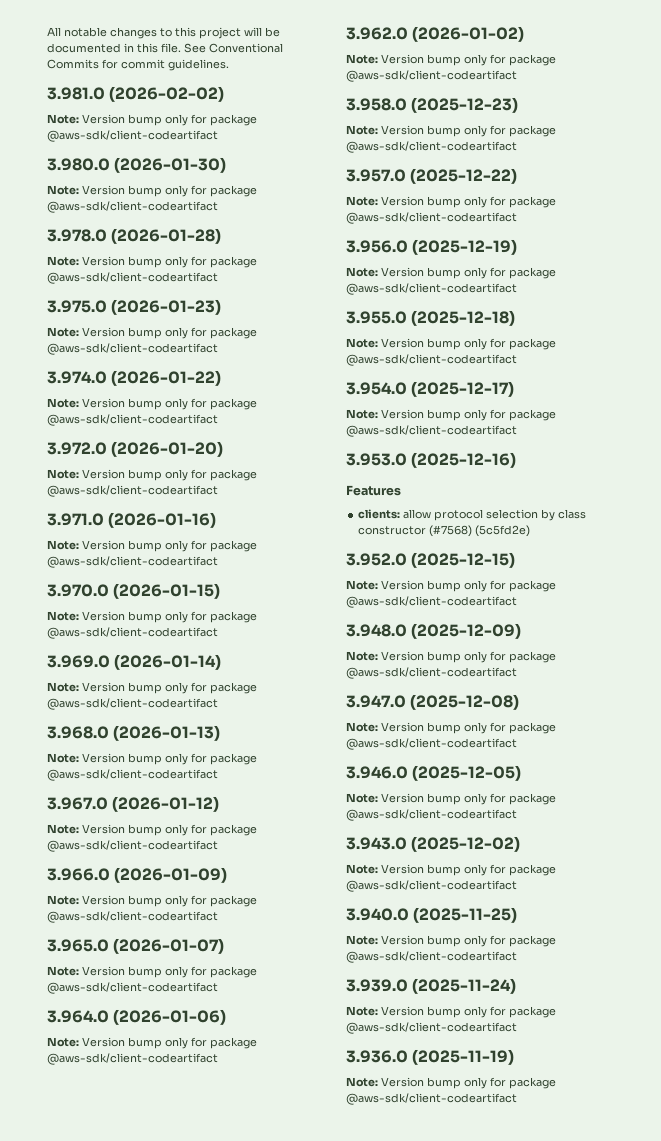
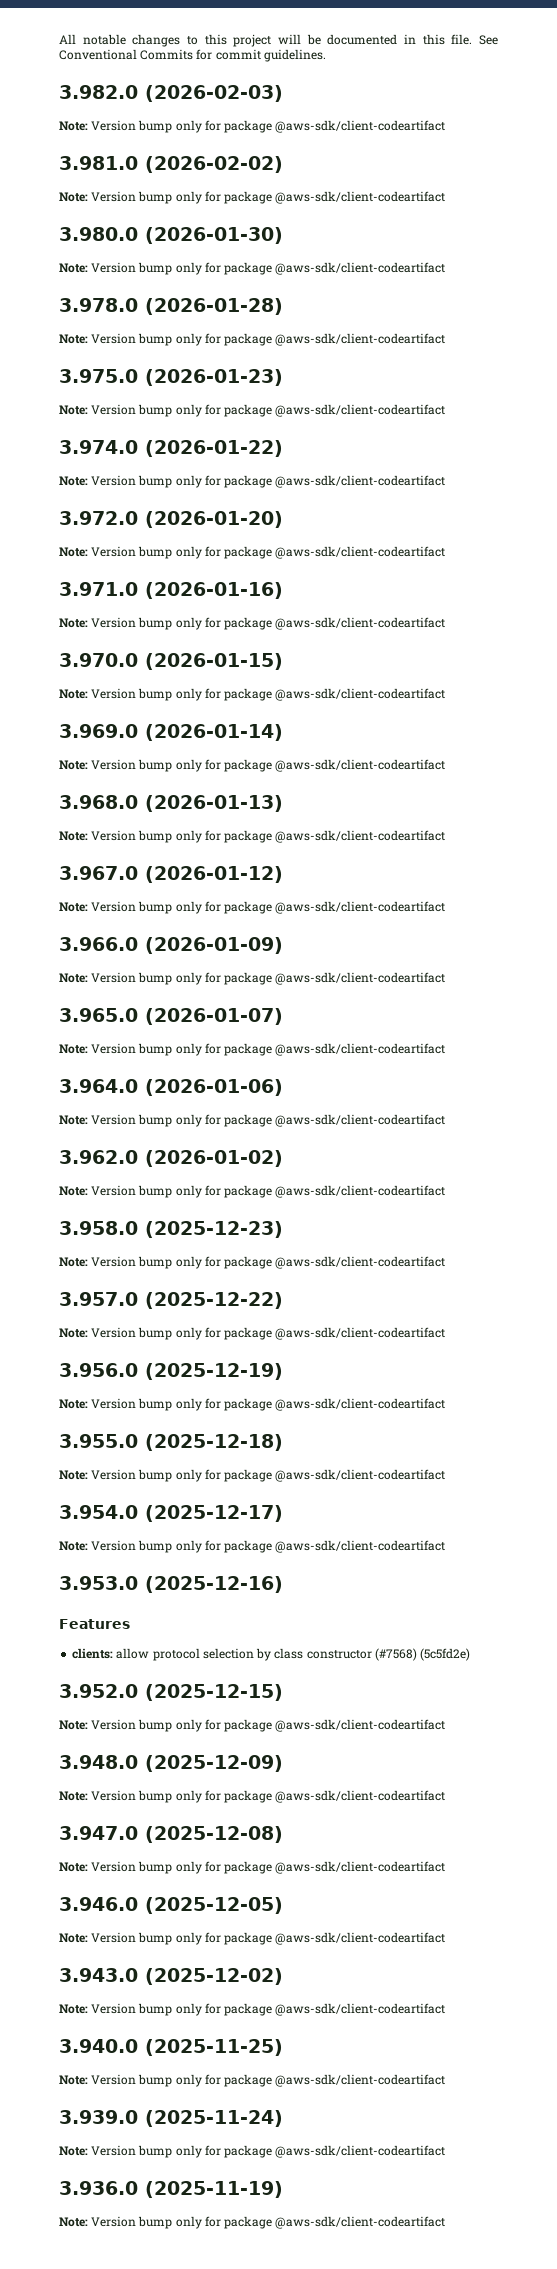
(229, 65) none -> [59,85,283,102] [59,120,446,133] // 3.982.0 (2026-02-03) // Note: Version bump only for package @aws-sdk/client-codeartifact

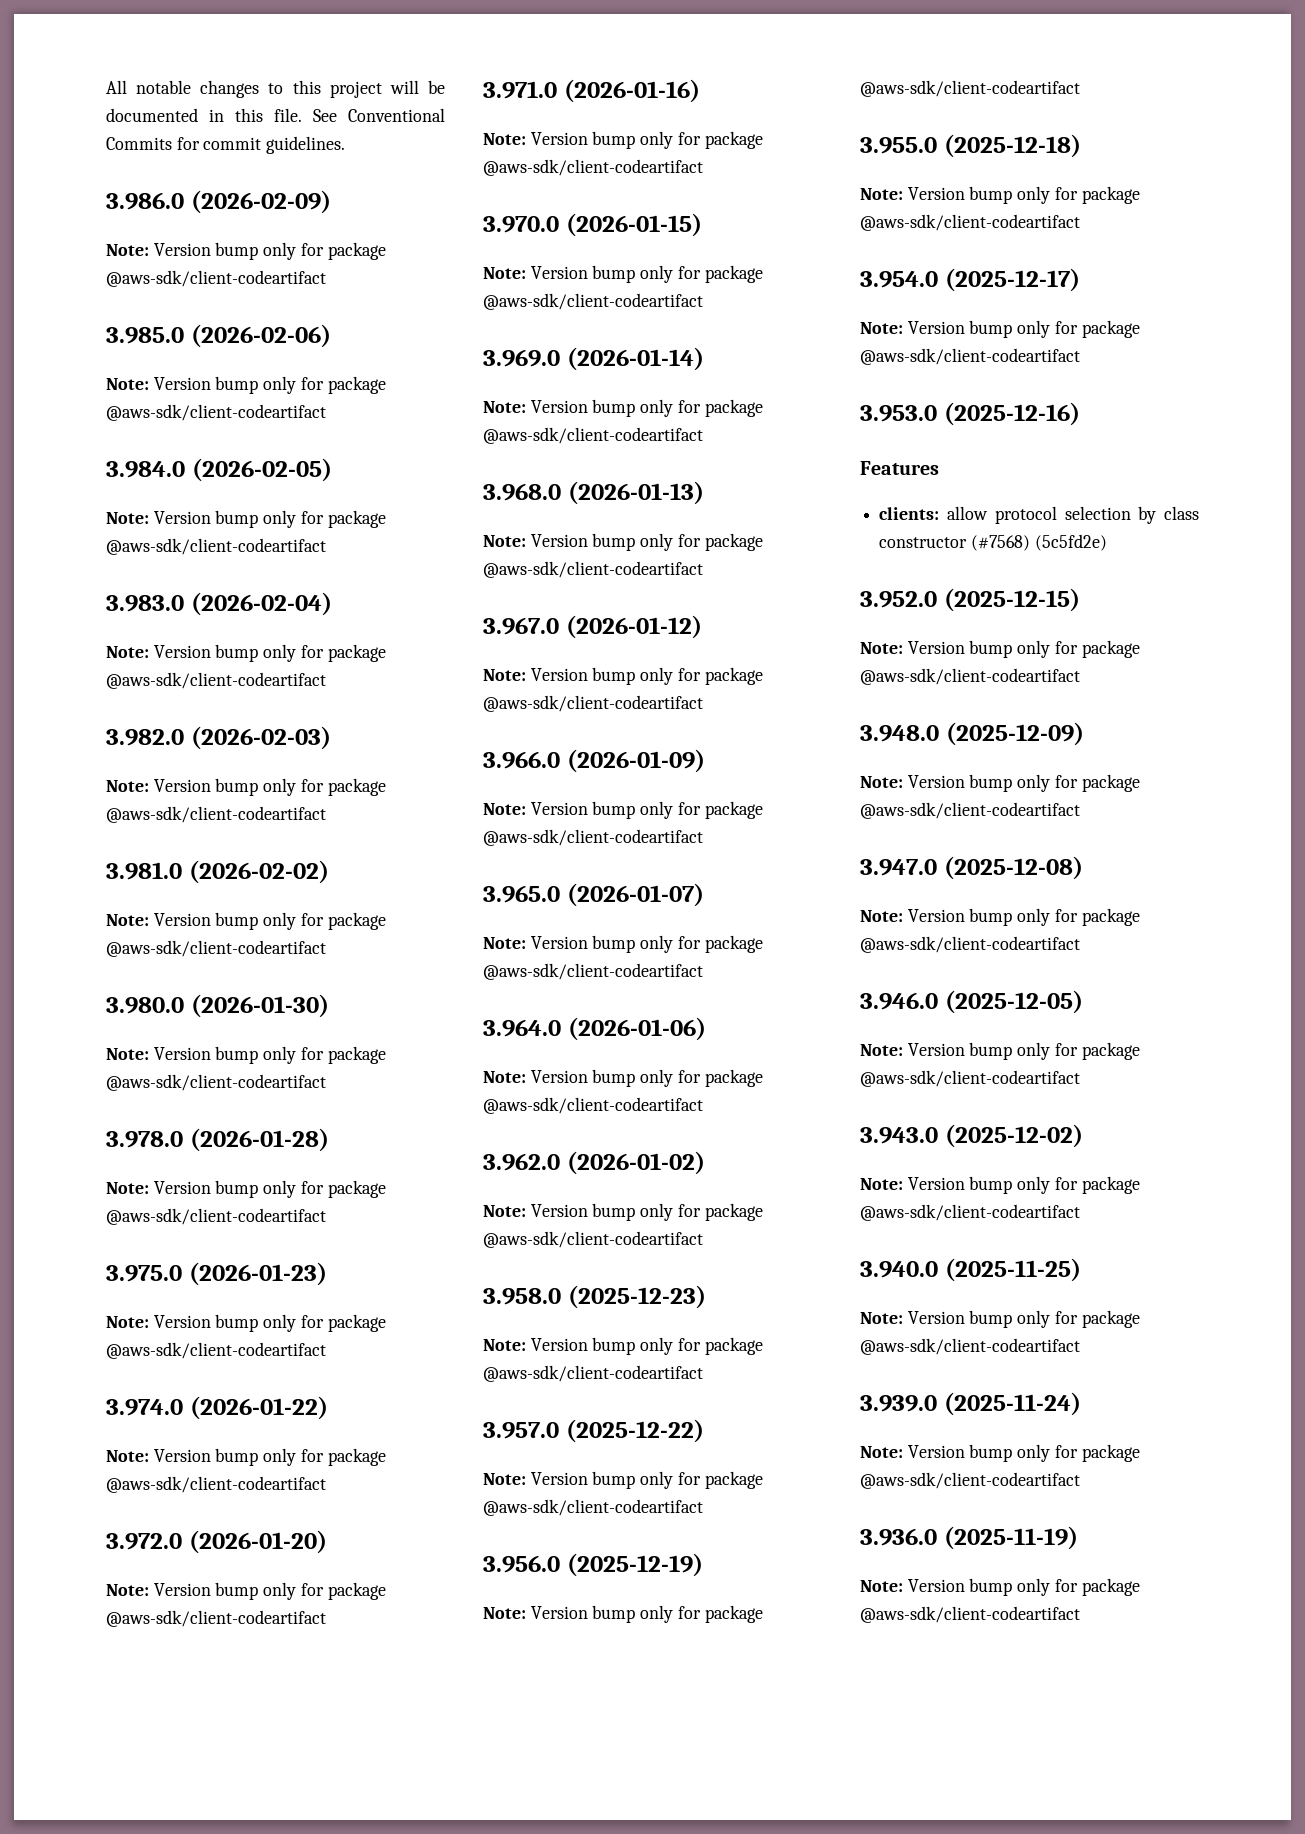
(326, 55) none -> [106,190,331,214] [106,242,386,260] [106,270,326,287] [106,324,331,348] [106,376,386,394] [106,404,326,421] [106,458,332,482] [106,510,386,528] [106,538,326,555] [106,592,332,616] [106,644,386,662] [106,672,326,689] // 3.986.0 (2026-02-09) // Note: Version bump only for package @aws-sdk/client-codeartifact // 3.985.0 (2026-02-06) // Note: Version bump only for package @aws-sdk/client-codeartifact // 3.984.0 (2026-02-05) // Note: Version bump only for package @aws-sdk/client-codeartifact // 3.983.0 (2026-02-04) // Note: Version bump only for package @aws-sdk/client-codeartifact

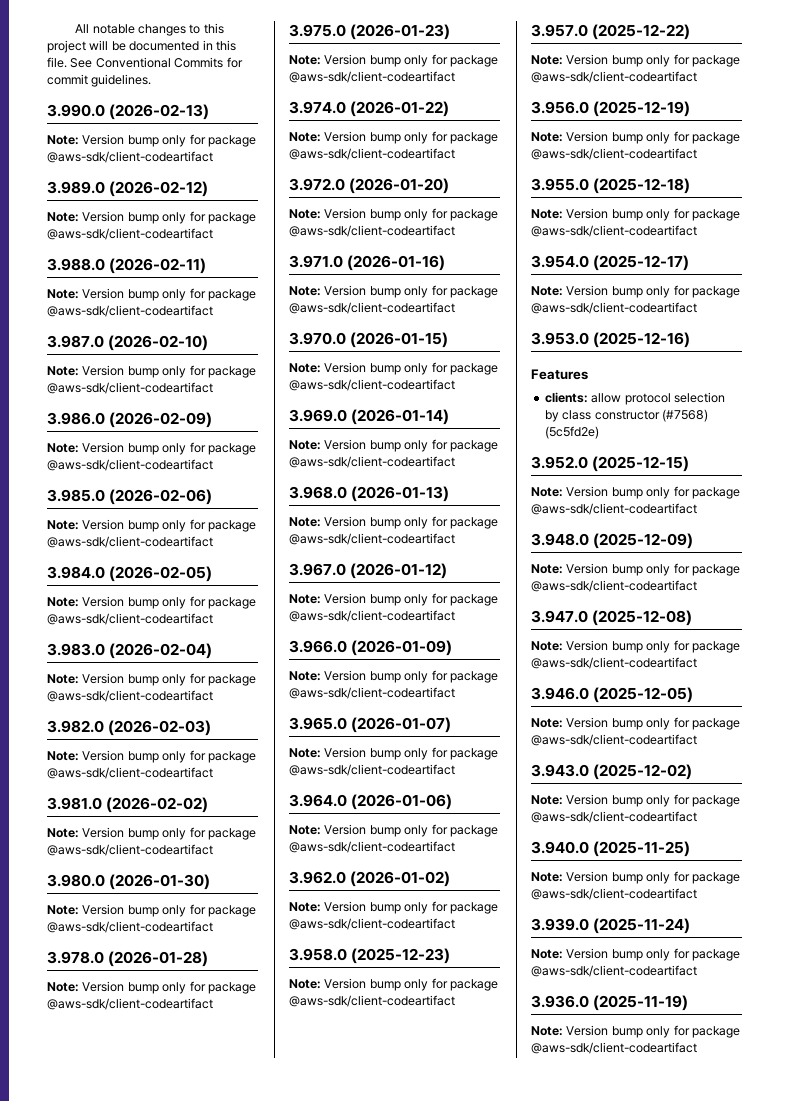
(346, 145) none -> [47,104,210,120] [47,134,256,147] [47,151,213,163] [47,181,209,197] [47,211,256,224] [47,228,213,240] [47,258,207,274] [47,288,256,301] [47,305,213,317] [47,335,209,351] [47,365,256,378] [47,382,213,394] // 3.990.0 (2026-02-13) // Note: Version bump only for package @aws-sdk/client-codeartifact // 3.989.0 (2026-02-12) // Note: Version bump only for package @aws-sdk/client-codeartifact // 3.988.0 (2026-02-11) // Note: Version bump only for package @aws-sdk/client-codeartifact // 3.987.0 (2026-02-10) // Note: Version bump only for package @aws-sdk/client-codeartifact

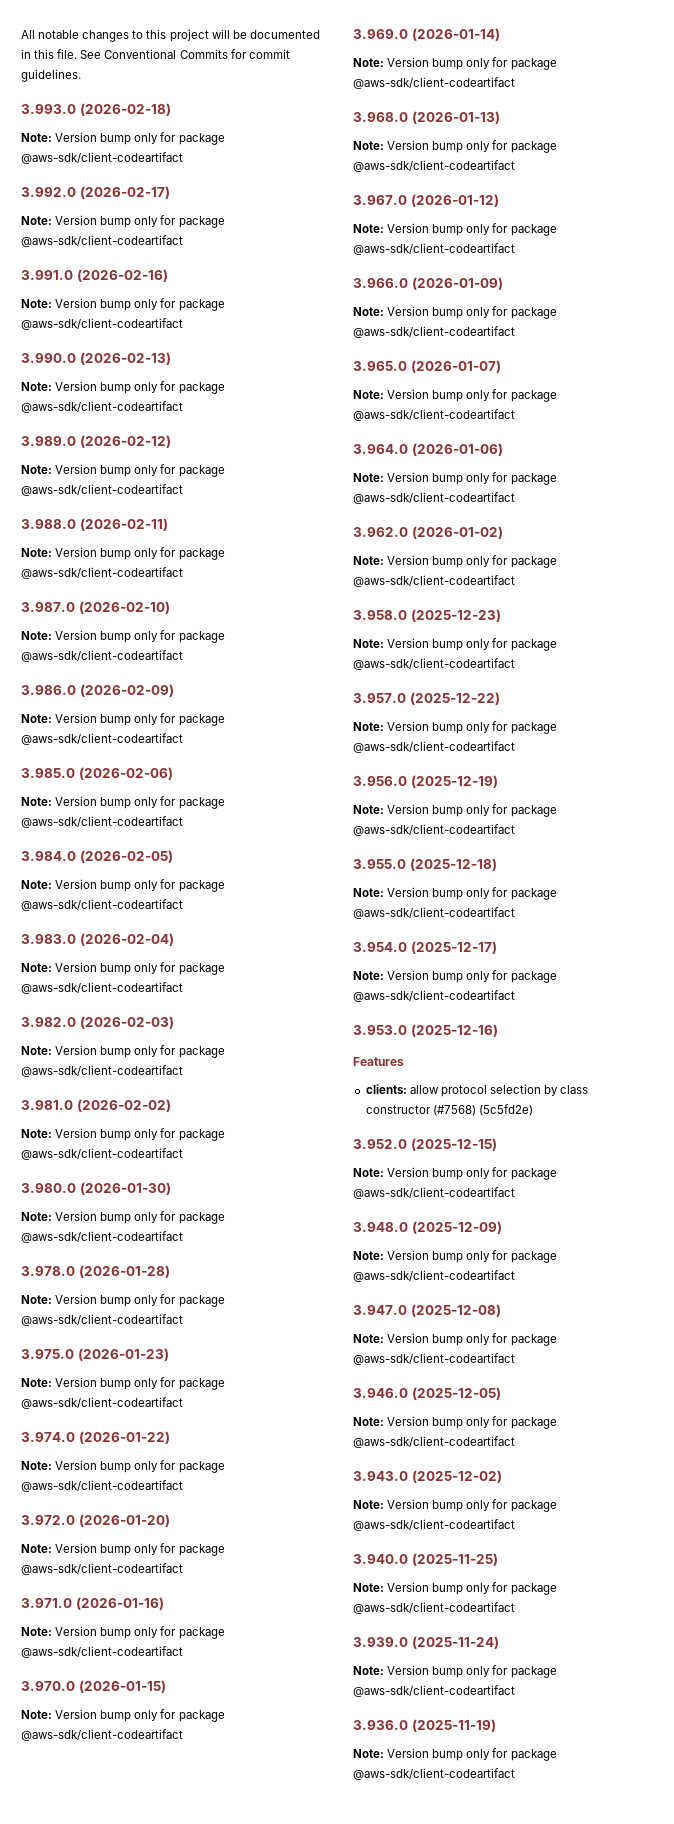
(152, 80) none -> [21,103,171,116] [21,132,225,145] [21,152,183,164] [21,186,170,199] [21,215,225,228] [21,235,183,247] [21,269,168,282] [21,298,225,311] [21,318,183,330] // 3.993.0 (2026-02-18) // Note: Version bump only for package @aws-sdk/client-codeartifact // 3.992.0 (2026-02-17) // Note: Version bump only for package @aws-sdk/client-codeartifact // 3.991.0 (2026-02-16) // Note: Version bump only for package @aws-sdk/client-codeartifact

